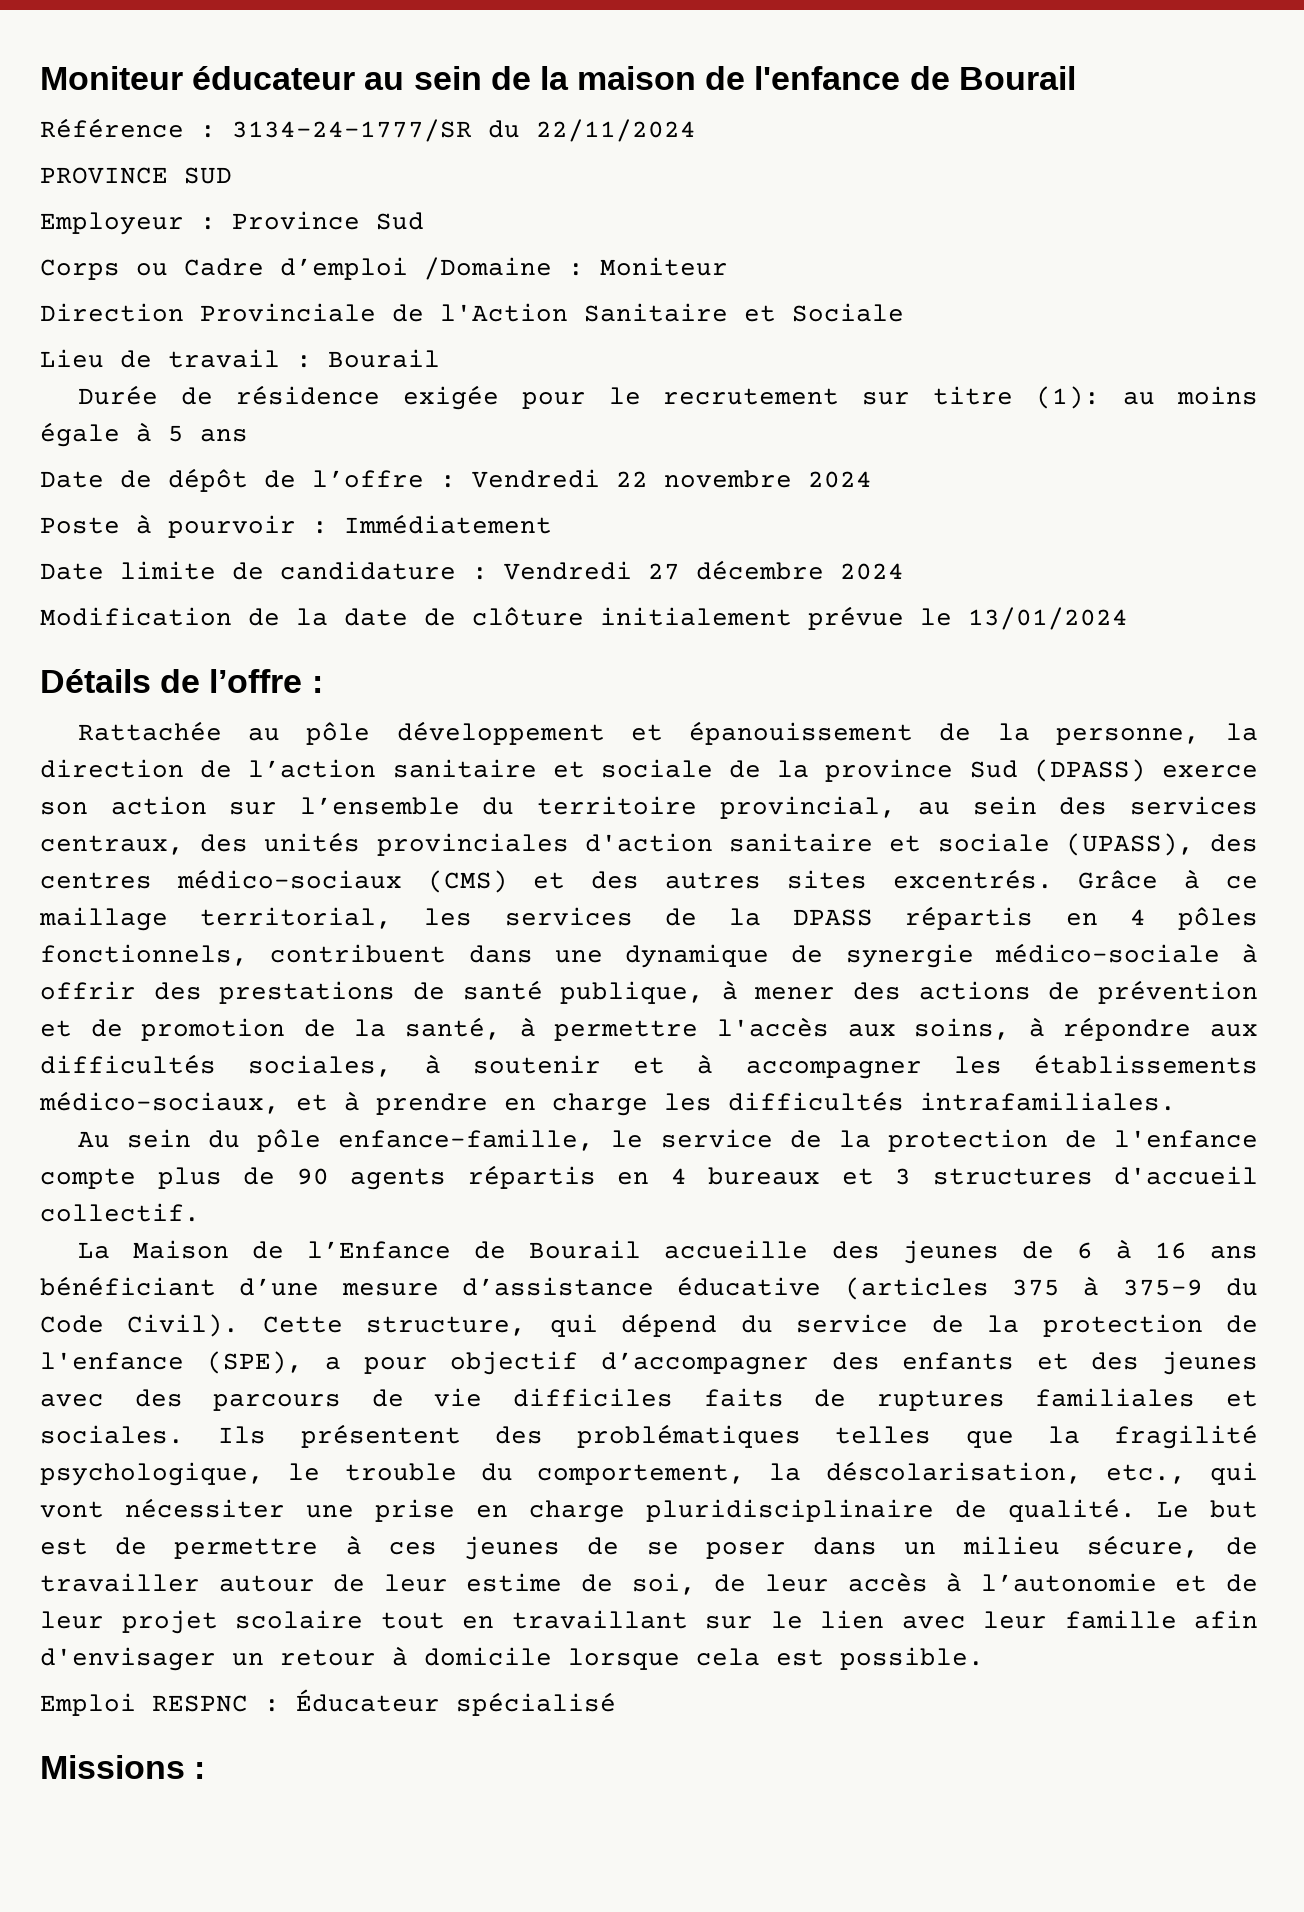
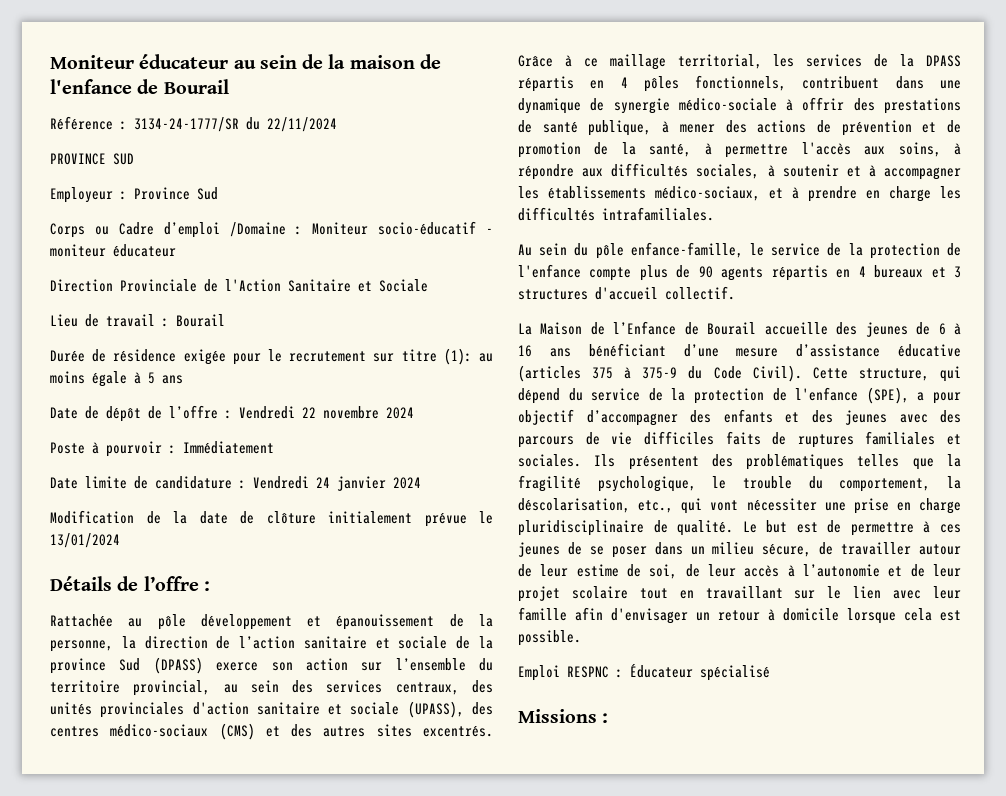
(728, 266) none -> [378,221,493,235] [50,244,176,257] socio-éducatif - moniteur éducateur
[648,560,824,580] 27 décembre -> [316,476,386,491] 24 janvier

